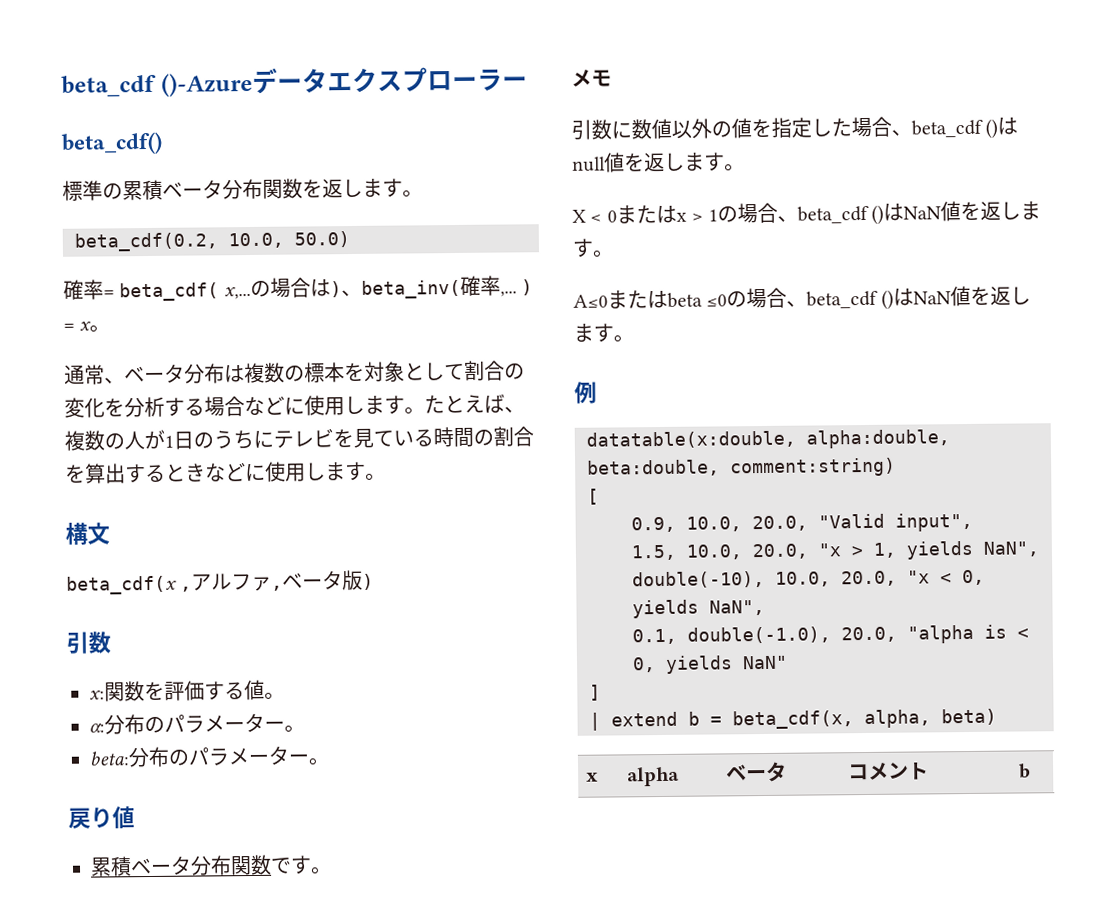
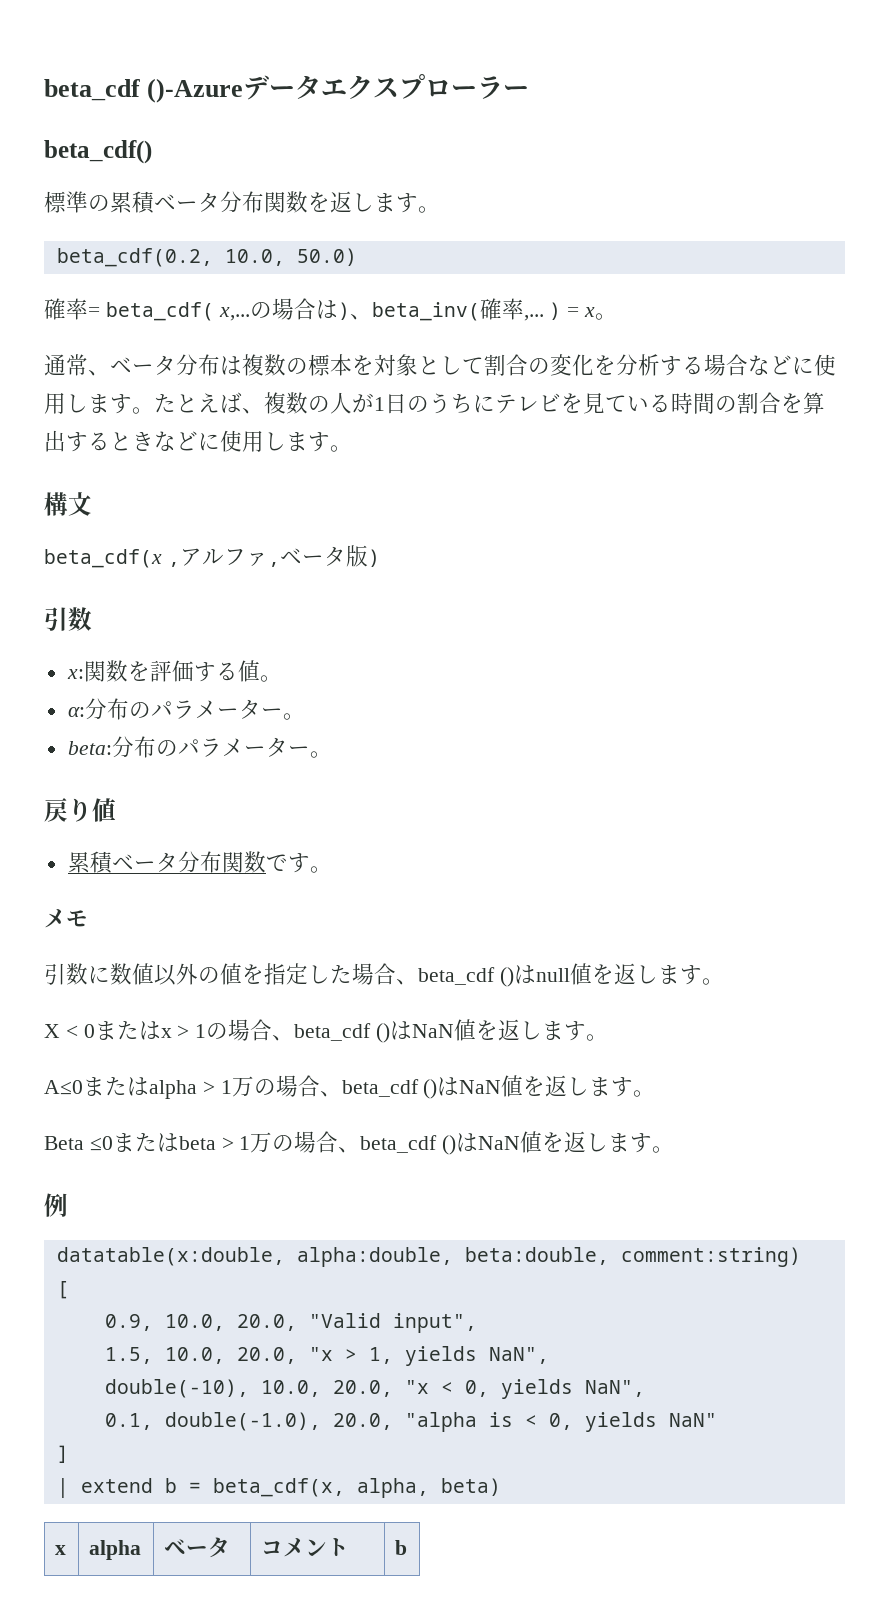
[667,292,728,308] beta ≤0 -> [149,1075,656,1099] [44,1132,273,1153] alpha > 1万の場合、beta_cdf ()はNaN値を返します。 // Beta ≤0またはbeta > 1万

